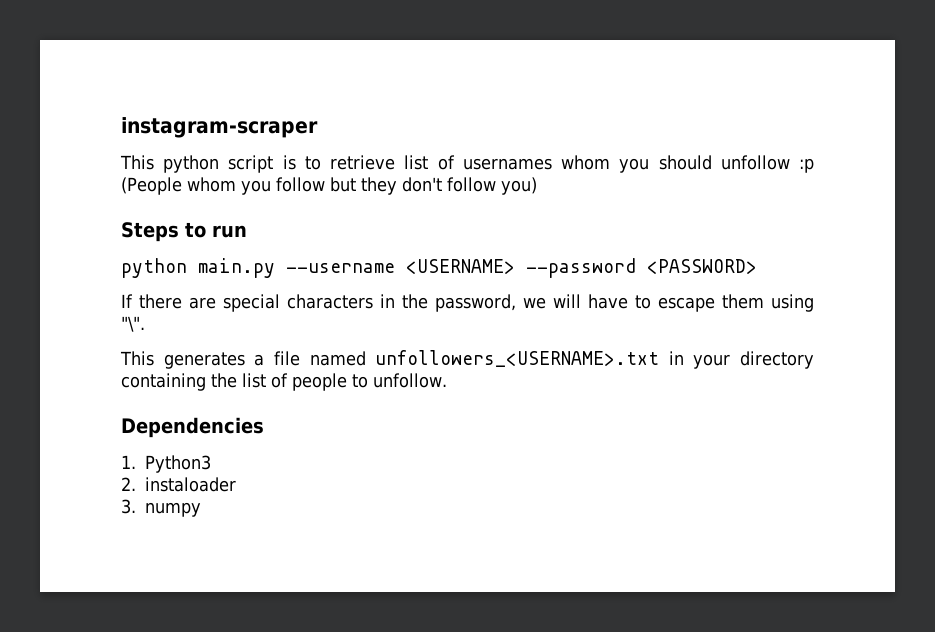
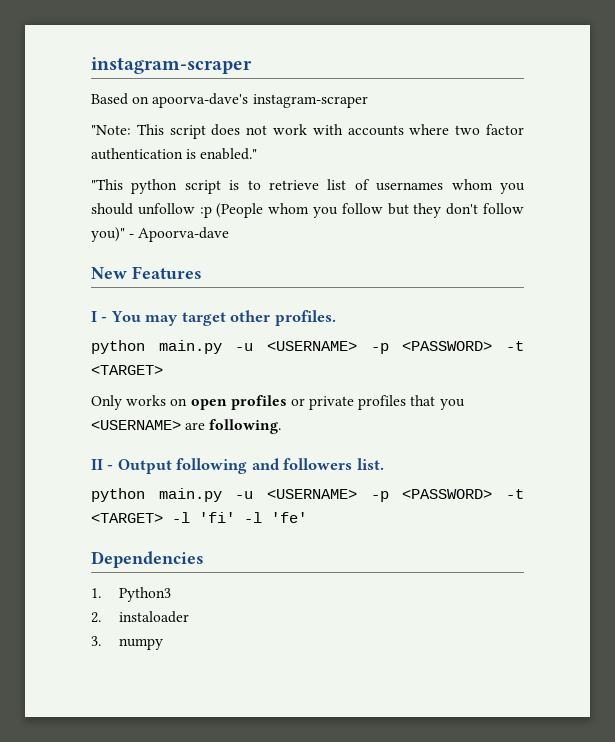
[121,117,318,138] [120,155,154,170] instagram-scraper // This -> [91,57,252,74] [91,93,368,108] [91,124,524,139] [91,148,258,160] [91,179,123,190] instagram-scraper // Based on apoorva-dave's instagram-scraper // "Note: This script does not work with accounts where two factor authentication is enabled." // "This
[501,177,537,195] [121,222,247,242] [121,258,757,278] [121,294,814,312] [121,316,145,332] [120,350,814,369] [121,373,447,391] you) // Steps to run // python main.py --username <USERNAME> --password <PASSWORD> // If there are special characters in the password, we will have to escape them using "\". // This generates a file named unfollowers_<USERNAME>.txt in your directory containing the list of people to unfollow. -> [91,227,230,242] [91,266,202,279] [91,310,336,326] [91,340,524,354] [91,365,163,375] [91,395,465,410] [91,419,282,434] [91,458,384,474] [91,488,524,502] [91,512,307,523] you)" - Apoorva-dave // New Features // I - You may target other profiles. // python main.py -u <USERNAME> -p <PASSWORD> -t <TARGET> // Only works on open profiles or private profiles that you <USERNAME> are following. // II - Output following and followers list. // python main.py -u <USERNAME> -p <PASSWORD> -t <TARGET> -l 'fi' -l 'fe'

